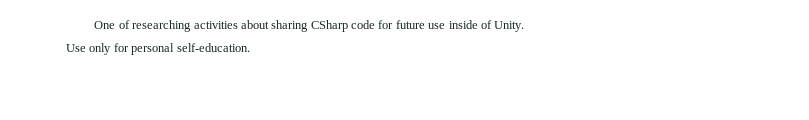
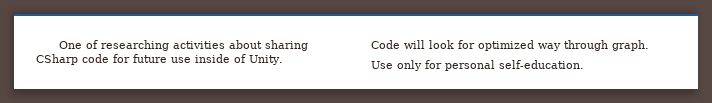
(525, 26) none -> [371,40,649,51] // Code will look for optimized way through graph.

